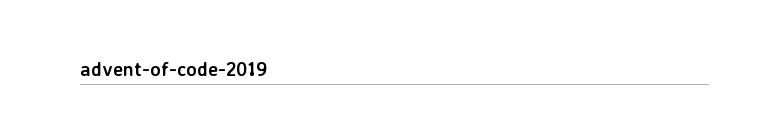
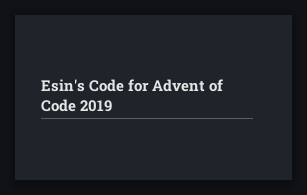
[80,62,267,76] advent-of-code-2019 -> [41,79,224,92] [41,99,113,112] Esin's Code for Advent of Code 2019

